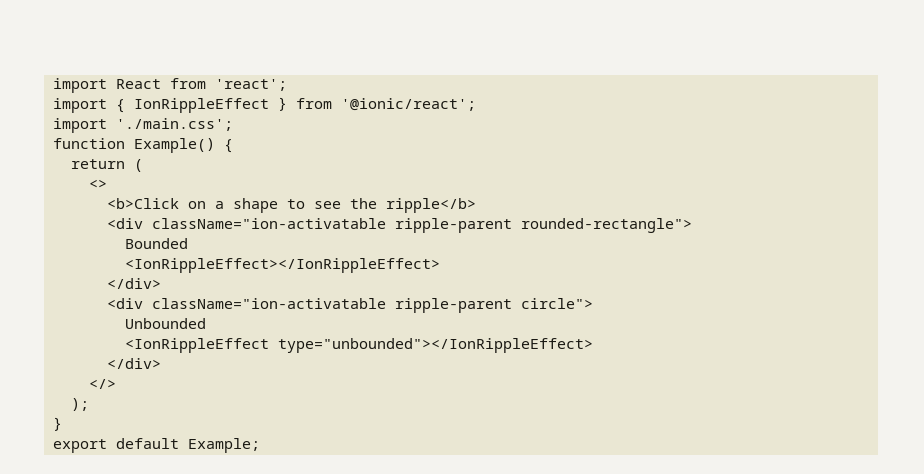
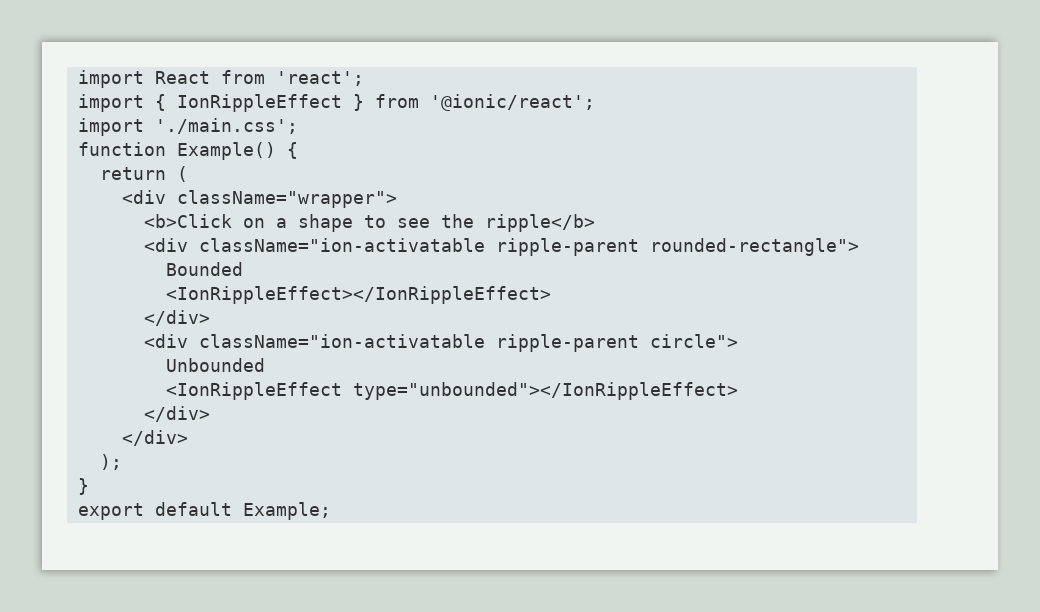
[89,179,107,189] <> -> [122,190,398,208] <div className="wrapper">
[89,379,116,389] </> -> [122,430,189,446] </div>

